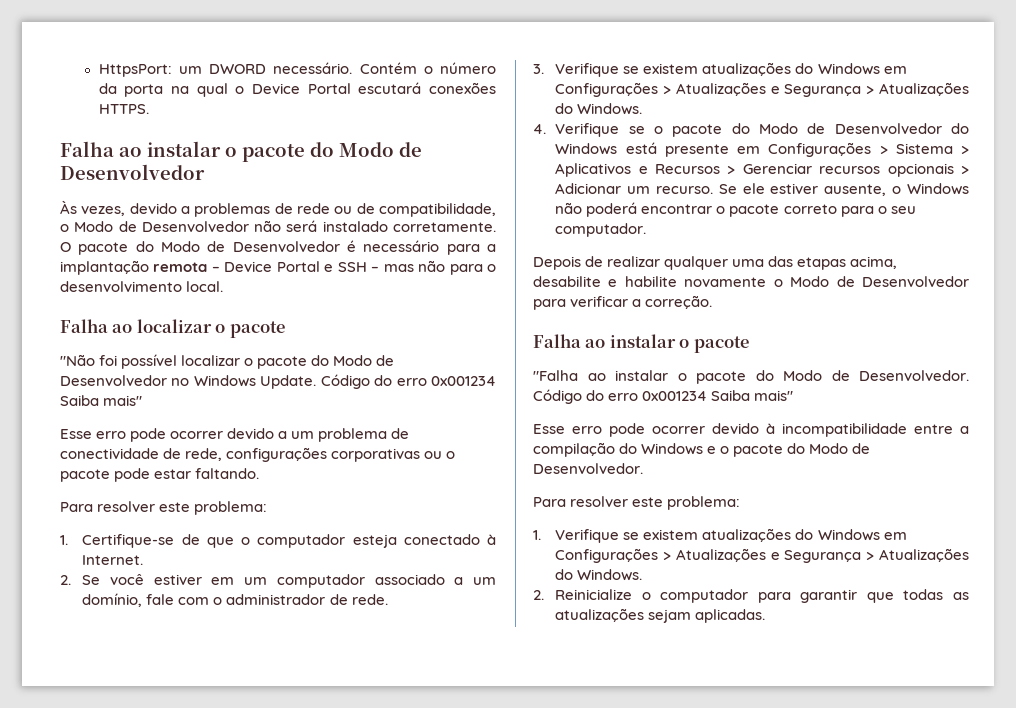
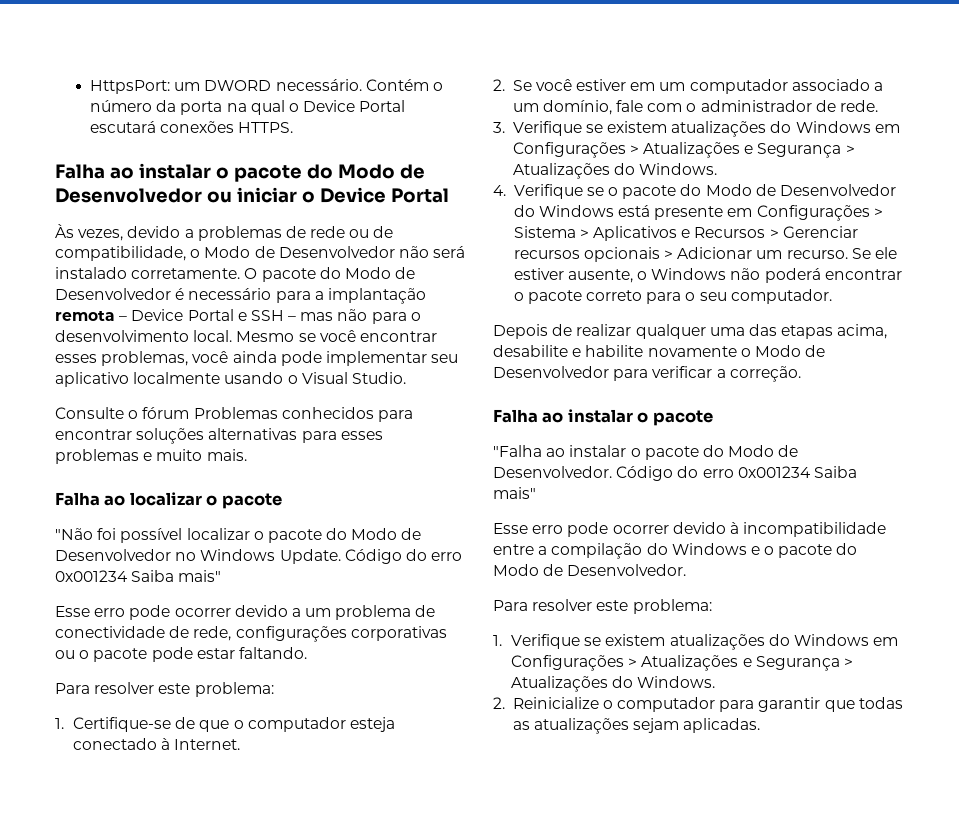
(205, 172) none -> [206,187,449,203] ou iniciar o Device Portal
(224, 286) none -> [236,330,437,342] [55,351,459,366] [55,372,406,387] [55,407,413,422] [55,428,383,444] [55,449,247,464] Mesmo se você encontrar esses problemas, você ainda pode implementar seu aplicativo localmente usando o Visual Studio. // Consulte o fórum Problemas conhecidos para encontrar soluções alternativas para esses problemas e muito mais.

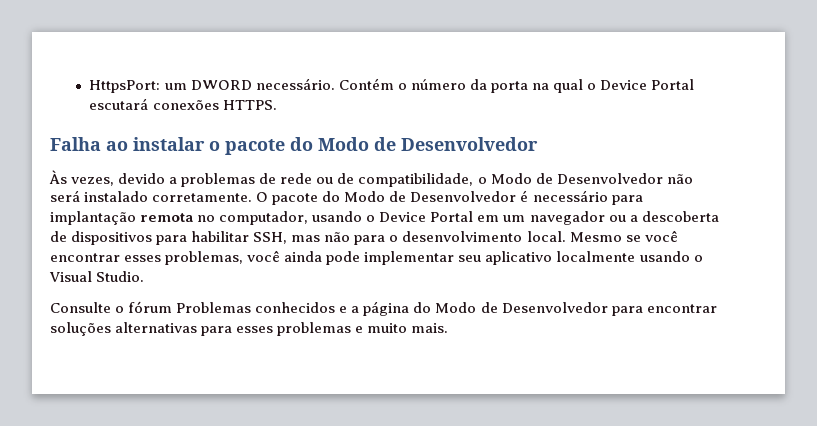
[206,187,449,203] ou iniciar o Device Portal -> (538, 144) none
[314,291,324,300] a -> (643, 200) none
[119,309,297,321] – Device Portal e SSH – -> [197,211,719,225] [50,231,288,245] no computador, usando o Device Portal em um navegador ou a descoberta de dispositivos para habilitar SSH,
(374, 413) none -> [339,301,608,316] e a página do Modo de Desenvolvedor
[55,492,282,509] [55,528,422,543] [55,549,463,564] [55,570,222,582] [55,605,436,620] [55,626,447,642] [55,647,307,662] [55,682,274,697] [55,717,395,732] [73,738,241,750] [493,79,884,94] [512,100,879,115] [493,121,900,137] [512,142,855,158] [512,163,718,179] [493,184,897,199] [513,205,883,221] [513,226,858,241] [513,247,898,262] [513,268,902,283] [513,289,832,304] [493,324,888,339] [493,345,826,357] [493,366,801,382] [493,409,713,426] [493,445,799,460] [493,466,857,481] [493,487,536,499] [493,522,887,537] [493,543,858,559] [493,564,687,576] [493,599,712,614] [493,634,899,650] [511,655,853,671] [511,676,716,692] [493,697,903,712] [512,718,761,734] // Falha ao localizar o pacote // "Não foi possível localizar o pacote do Modo de Desenvolvedor no Windows Update. Código do erro 0x001234 Saiba mais" // Esse erro pode ocorrer devido a um problema de conectividade de rede, configurações corporativas ou o pacote pode estar faltando. // Para resolver este problema: // 1. Certifique-se de que o computador esteja conectado à Internet. // 2. Se você estiver em um computador associado a um domínio, fale com o administrador de rede. // 3. Verifique se existem atualizações do Windows em Configurações > Atualizações e Segurança > Atualizações do Windows. // 4. Verifique se o pacote do Modo de Desenvolvedor do Windows está presente em Configurações > Sistema > Aplicativos e Recursos > Gerenciar recursos opcionais > Adicionar um recurso. Se ele estiver ausente, o Windows não poderá encontrar o pacote correto para o seu computador. // Depois de realizar qualquer uma das etapas acima, desabilite e habilite novamente o Modo de Desenvolvedor para verificar a correção. // Falha ao instalar o pacote // "Falha ao instalar o pacote do Modo de Desenvolvedor. Código do erro 0x001234 Saiba mais" // Esse erro pode ocorrer devido à incompatibilidade entre a compilação do Windows e o pacote do Modo de Desenvolvedor. // Para resolver este problema: // 1. Verifique se existem atualizações do Windows em Configurações > Atualizações e Segurança > Atualizações do Windows. // 2. Reinicialize o computador para garantir que todas as atualizações sejam aplicadas. -> (449, 328) none

